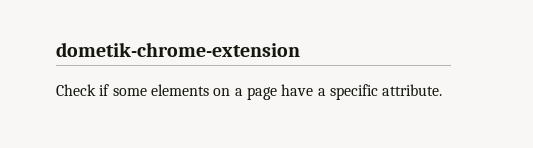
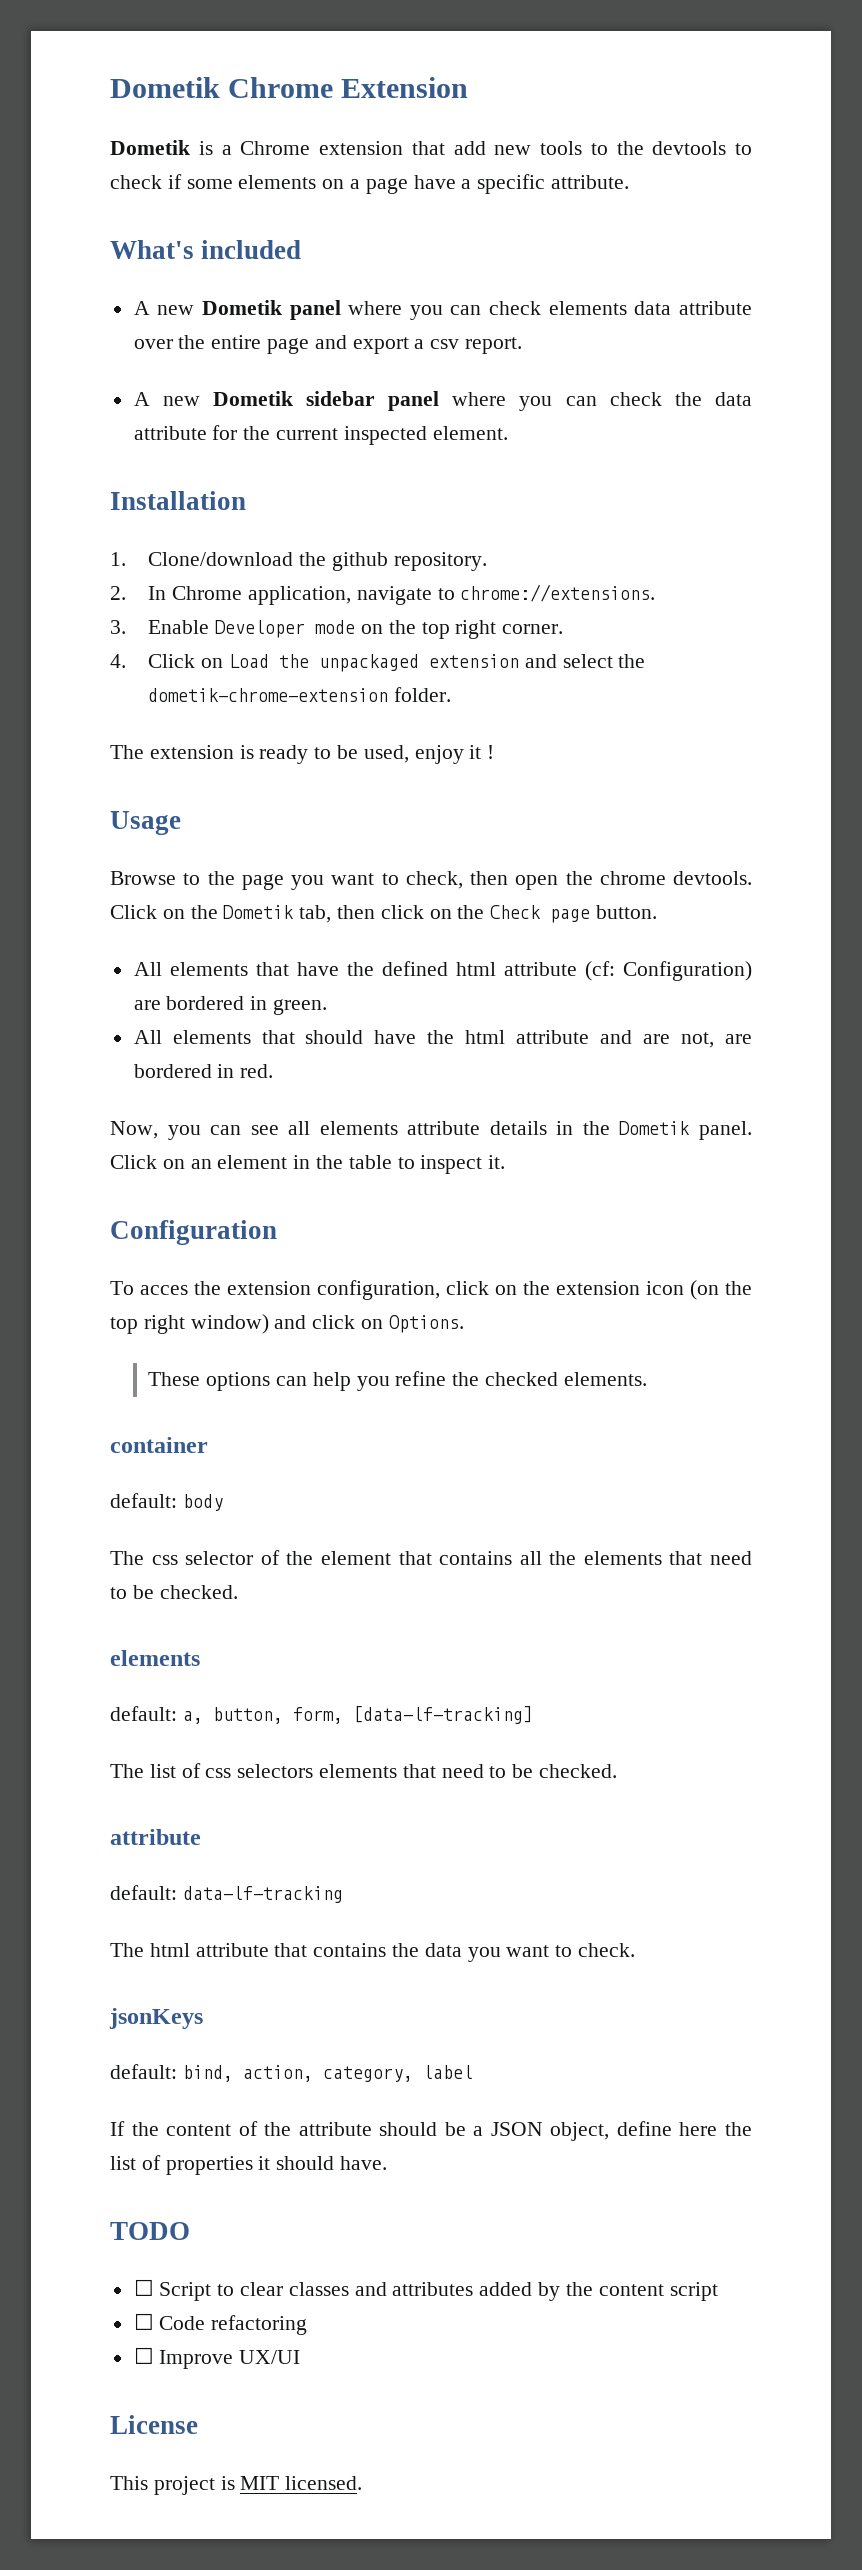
[56,42,300,57] [56,84,96,96] dometik-chrome-extension // Check -> [110,77,469,98] [110,140,752,155] [110,175,162,189] Dometik Chrome Extension // Dometik is a Chrome extension that add new tools to the devtools to check
(443, 90) none -> [110,240,302,259] [133,300,752,320] [133,335,523,354] [133,391,752,411] [133,425,508,445] [110,491,246,510] [110,552,487,571] [110,584,656,605] [110,620,564,639] [110,654,646,672] [148,687,452,702] [110,745,495,764] [110,811,181,835] [110,871,752,890] [110,905,658,923] [133,961,752,981] [133,996,328,1015] [133,1030,753,1048] [133,1064,274,1078] [110,1121,752,1140] [110,1155,506,1174] [110,1220,277,1245] [110,1280,752,1300] [110,1314,464,1334] [148,1371,647,1391] [110,1437,208,1453] [110,1493,223,1511] [110,1550,752,1565] [110,1585,238,1599] [110,1650,200,1666] [110,1706,533,1724] [110,1763,618,1778] [110,1829,201,1845] [110,1885,343,1903] [110,1943,636,1962] [109,2008,203,2029] [110,2064,473,2082] [110,2121,753,2141] [110,2155,388,2175] [110,2222,190,2240] [133,2279,718,2301] [133,2313,308,2335] [133,2347,301,2369] [110,2415,198,2434] [110,2476,363,2495] // What's included // A new Dometik panel where you can check elements data attribute over the entire page and export a csv report. // A new Dometik sidebar panel where you can check the data attribute for the current inspected element. // Installation // 1. Clone/download the github repository. // 2. In Chrome application, navigate to chrome://extensions. // 3. Enable Developer mode on the top right corner. // 4. Click on Load the unpackaged extension and select the dometik-chrome-extension folder. // The extension is ready to be used, enjoy it ! // Usage // Browse to the page you want to check, then open the chrome devtools. Click on the Dometik tab, then click on the Check page button. // All elements that have the defined html attribute (cf: Configuration) are bordered in green. // All elements that should have the html attribute and are not, are bordered in red. // Now, you can see all elements attribute details in the Dometik panel. Click on an element in the table to inspect it. // Configuration // To acces the extension configuration, click on the extension icon (on the top right window) and click on Options. // These options can help you refine the checked elements. // container // default: body // The css selector of the element that contains all the elements that need to be checked. // elements // default: a, button, form, [data-lf-tracking] // The list of css selectors elements that need to be checked. // attribute // default: data-lf-tracking // The html attribute that contains the data you want to check. // jsonKeys // default: bind, action, category, label // If the content of the attribute should be a JSON object, define here the list of properties it should have. // TODO // ☐ Script to clear classes and attributes added by the content script // ☐ Code refactoring // ☐ Improve UX/UI // License // This project is MIT licensed.

